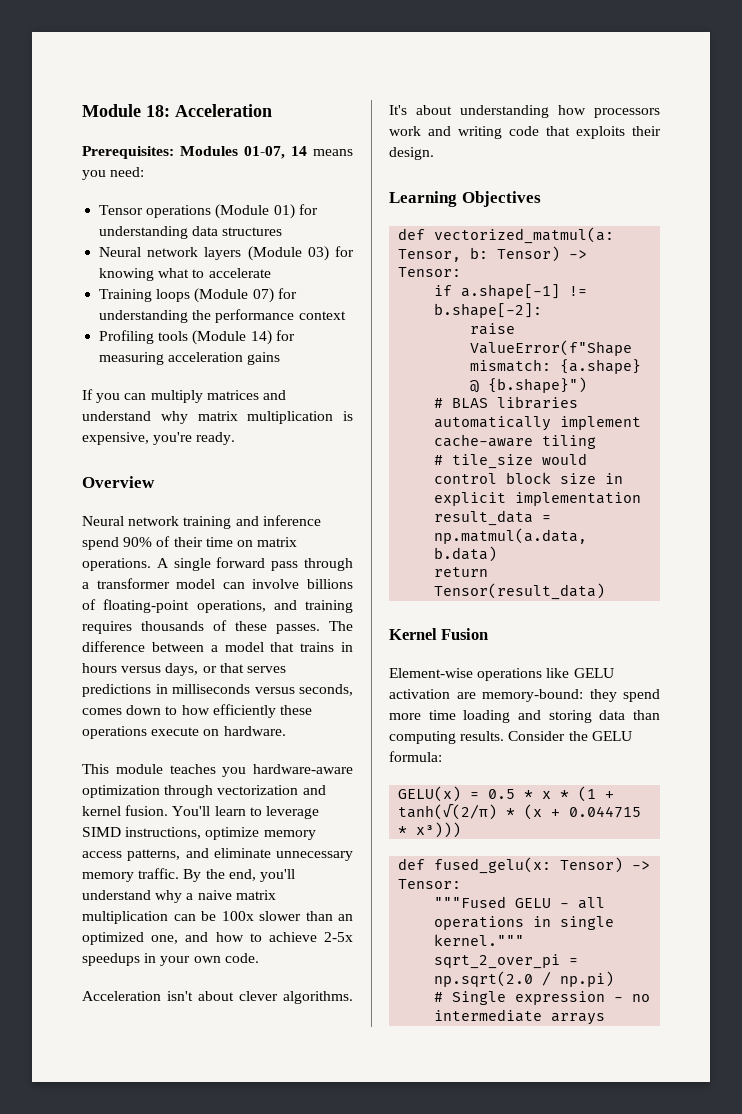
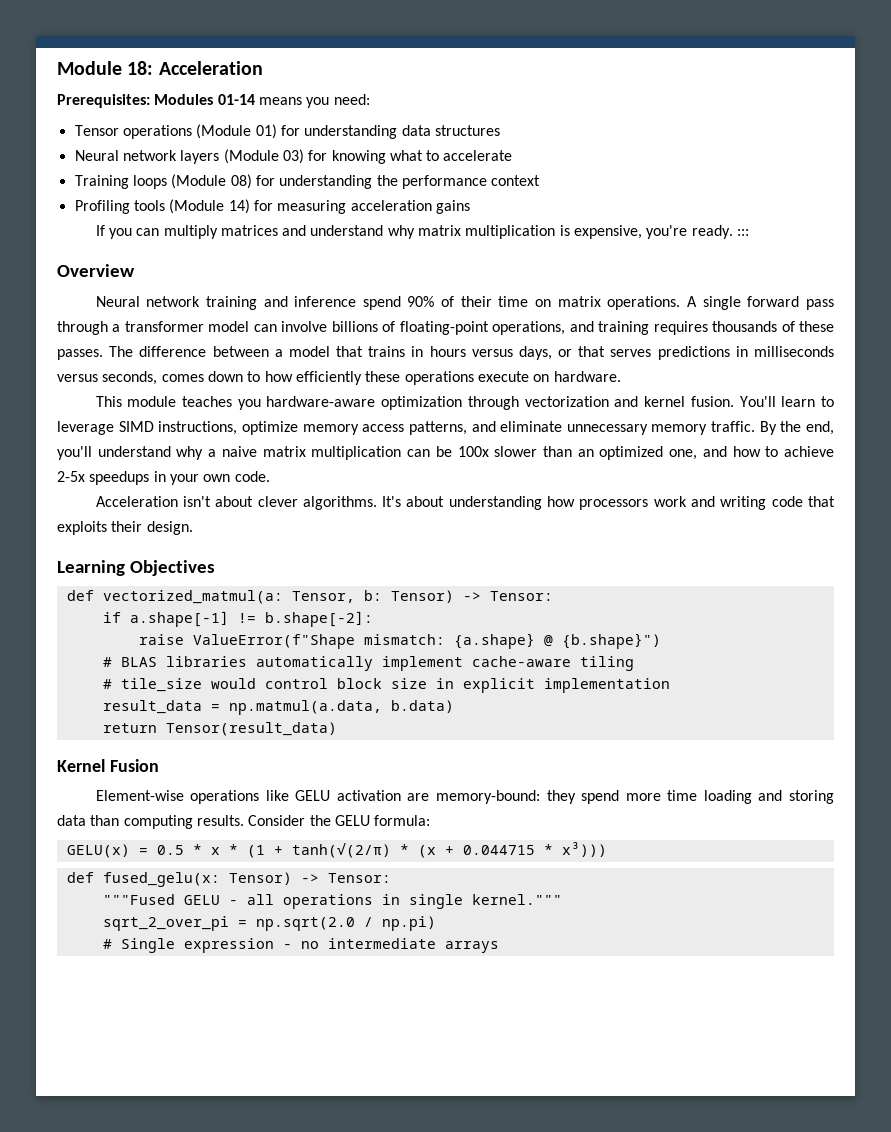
[244,146,307,159] 01-07, 14 -> [217,94,255,105] 01-14
[252,288,274,303] 07) -> [230,174,252,189] 08)
(236, 438) none -> [737,229,750,236] :::

